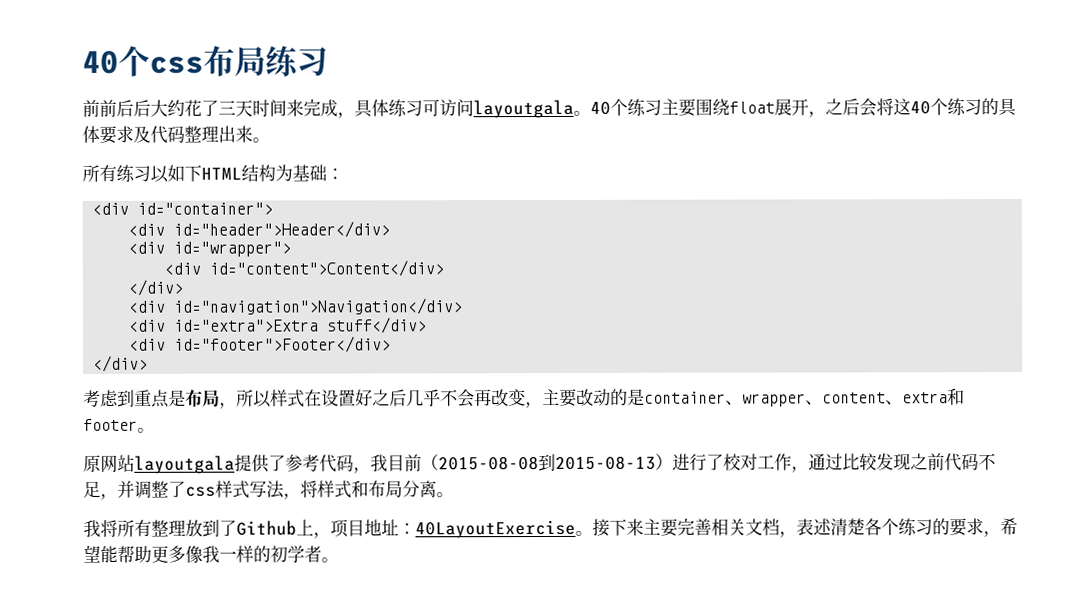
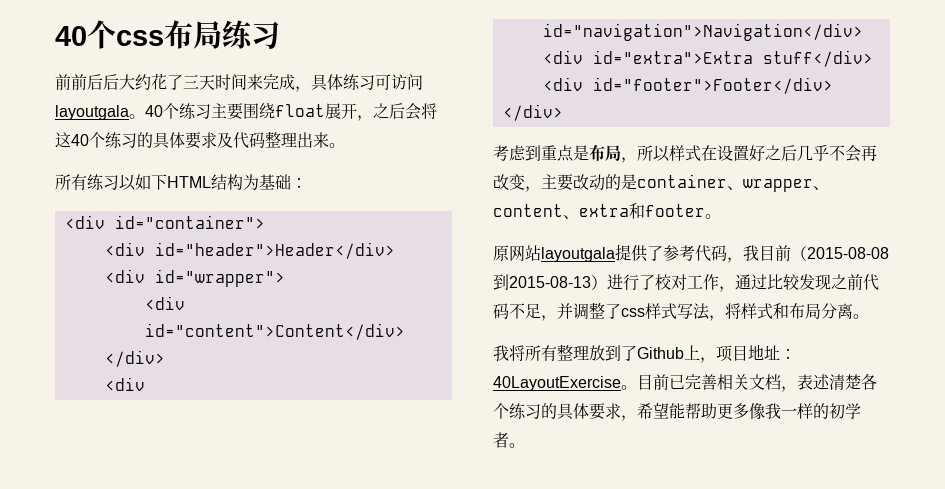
[592,518,678,537] 接下来主要 -> [637,374,685,390] 目前已
(950, 527) none -> [557,403,589,420] 具体

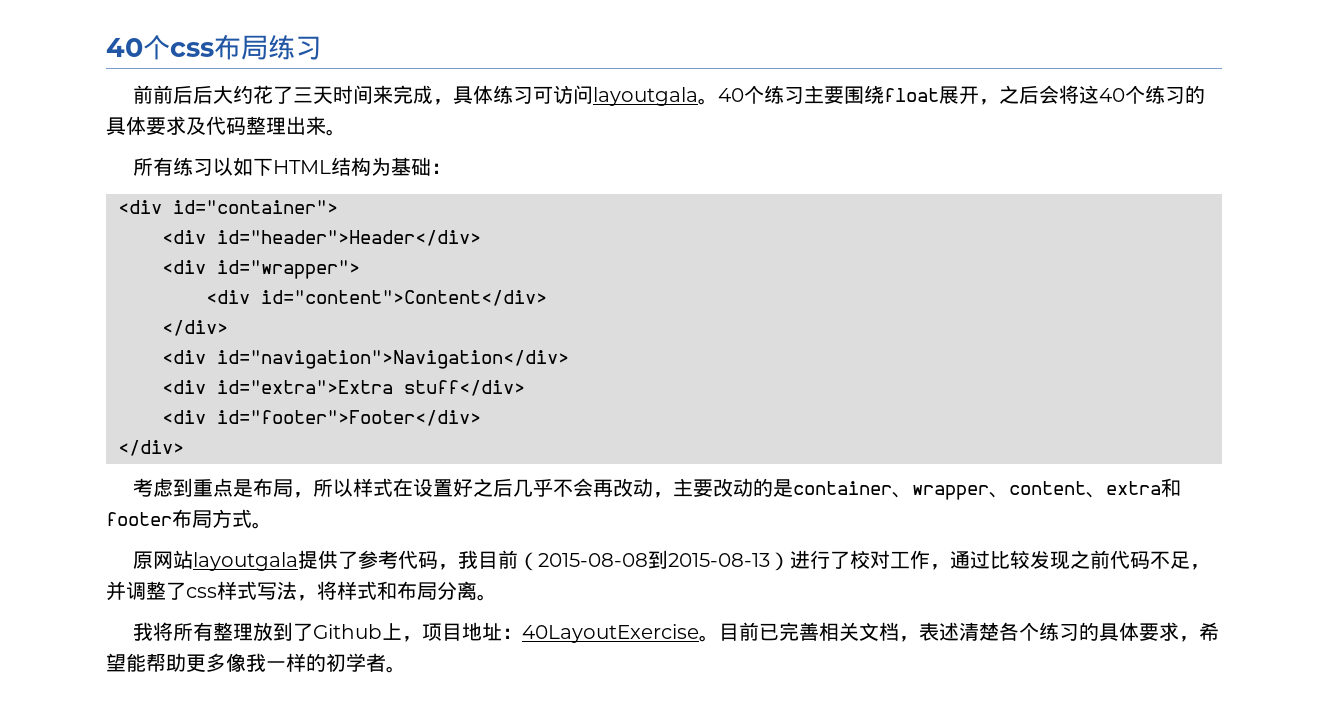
[509,174,525,190] 变 -> [632,478,653,497] 动
(705, 210) none -> [172,509,252,528] 布局方式

